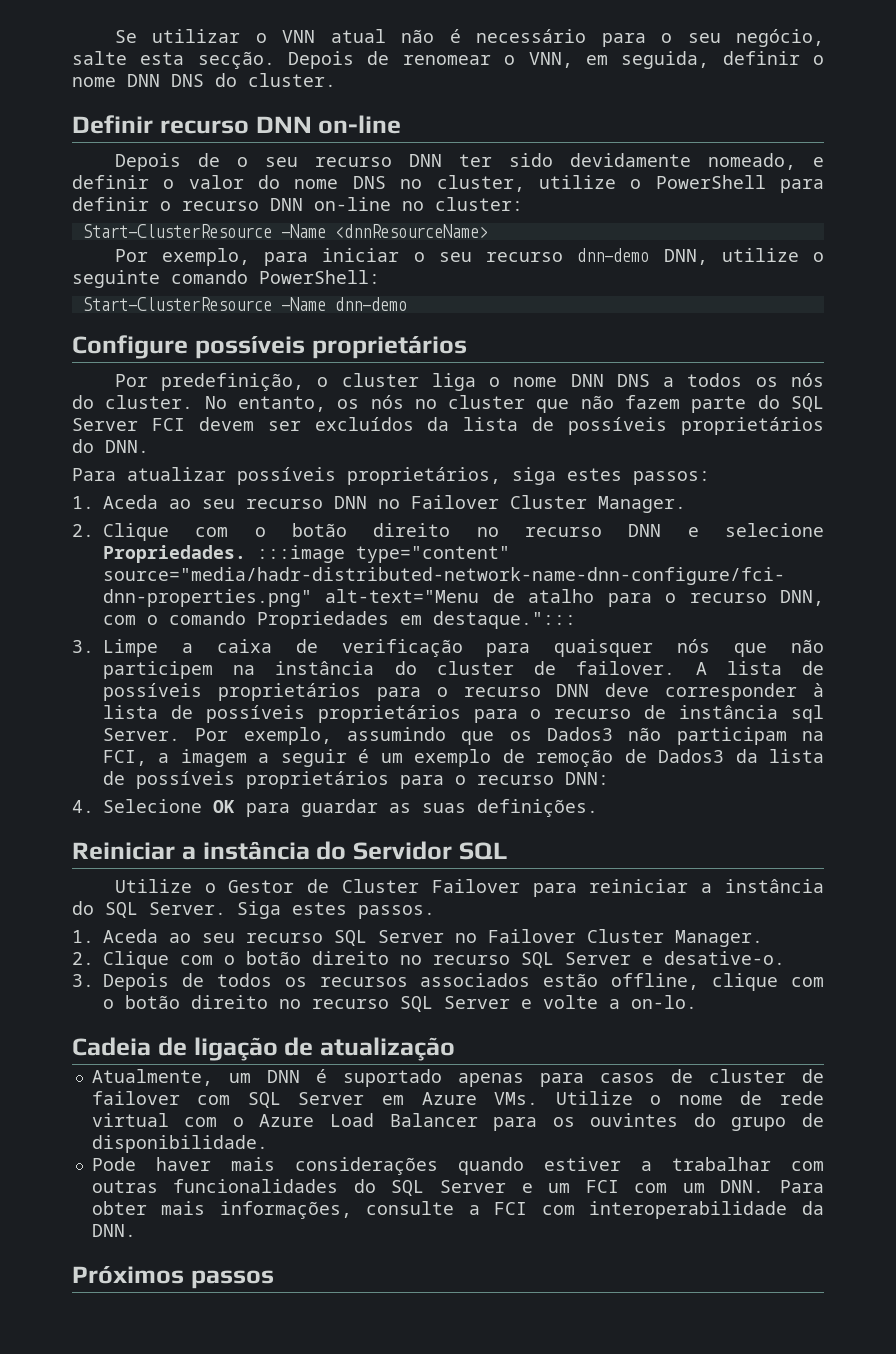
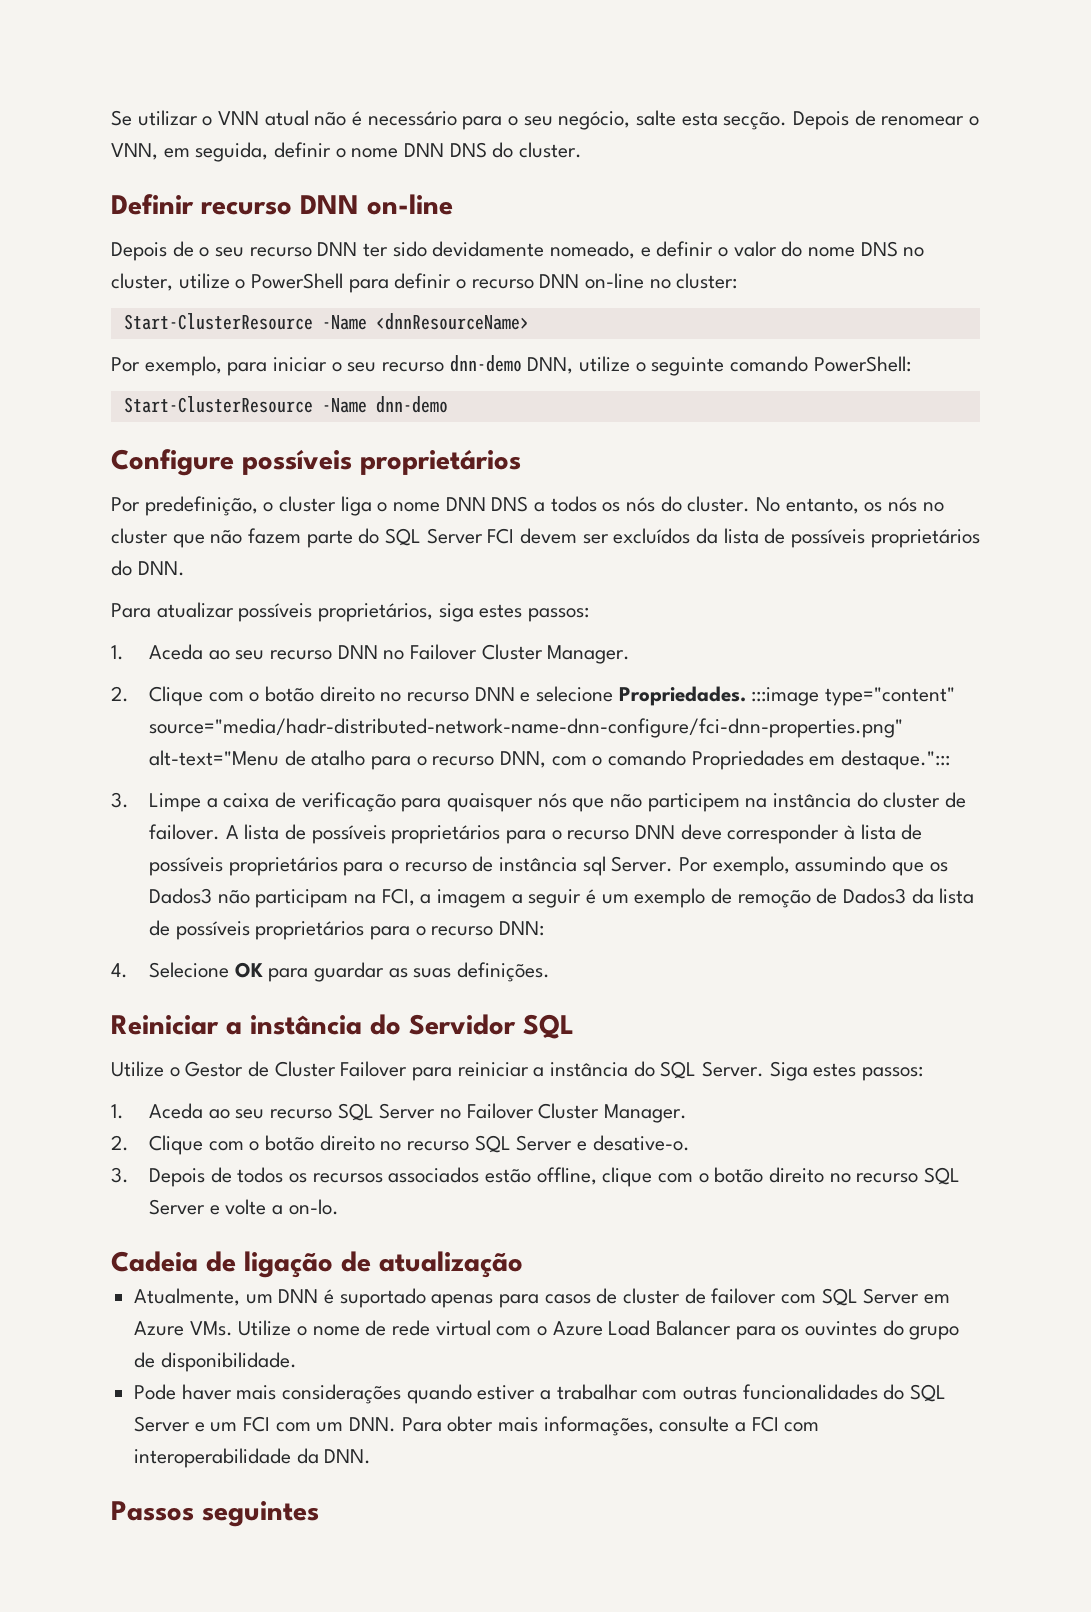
[358,905,435,919] passos. -> [862,1066,924,1081] passos:
[72,1266,274,1289] Próximos passos -> [111,1501,319,1527] Passos seguintes

